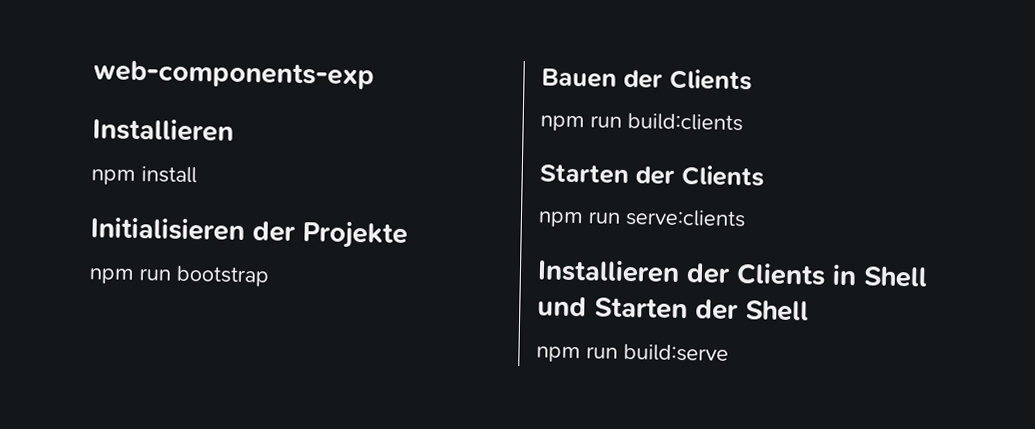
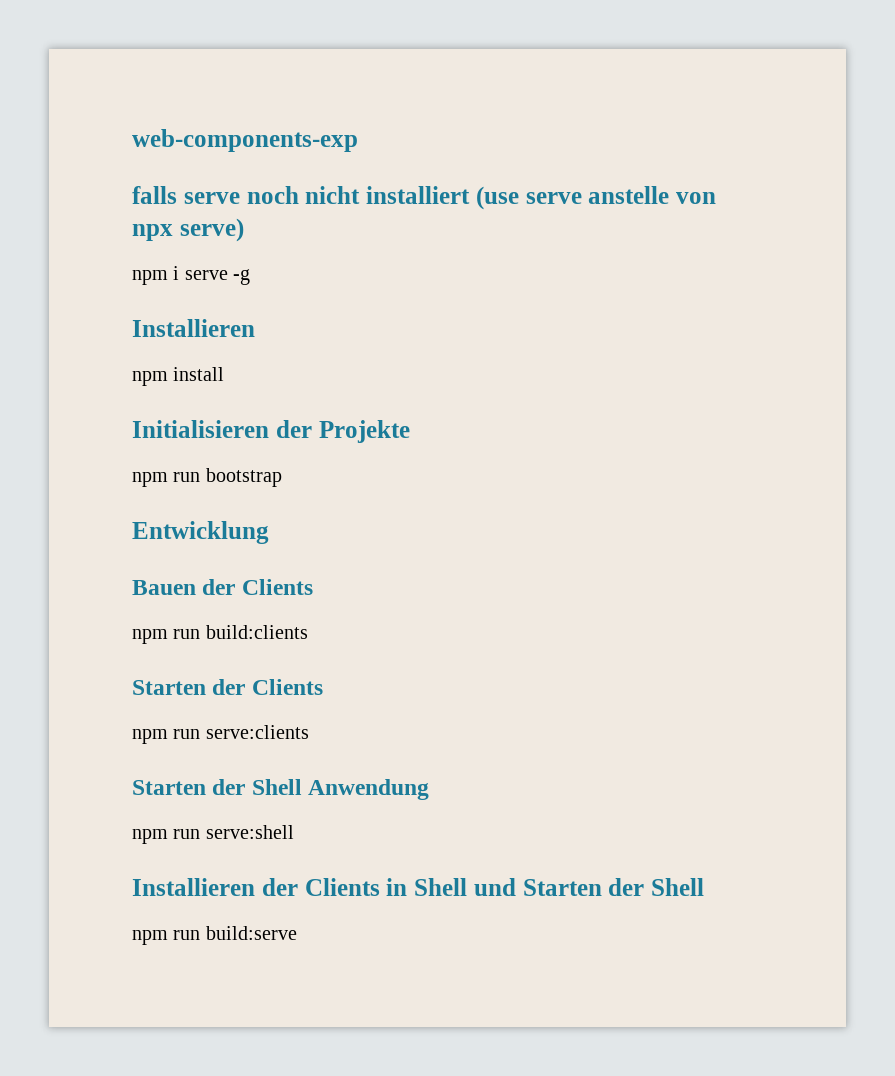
(375, 75) none -> [132,186,716,210] [132,218,244,242] [132,266,251,285] // falls serve noch nicht installiert (use serve anstelle von npx serve) // npm i serve -g
(269, 276) none -> [132,521,269,544] // Entwicklung
(746, 218) none -> [132,779,430,800] [132,825,294,844] // Starten der Shell Anwendung // npm run serve:shell

